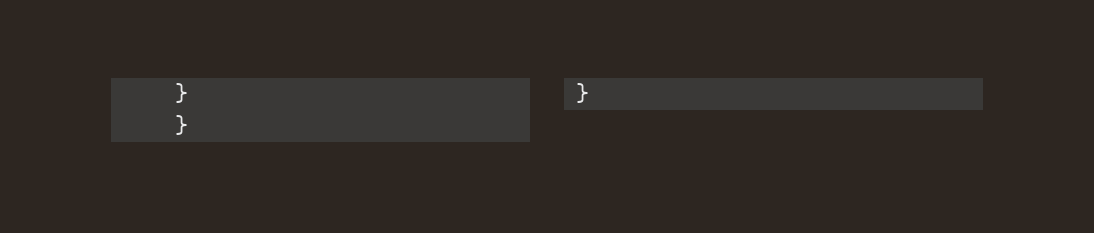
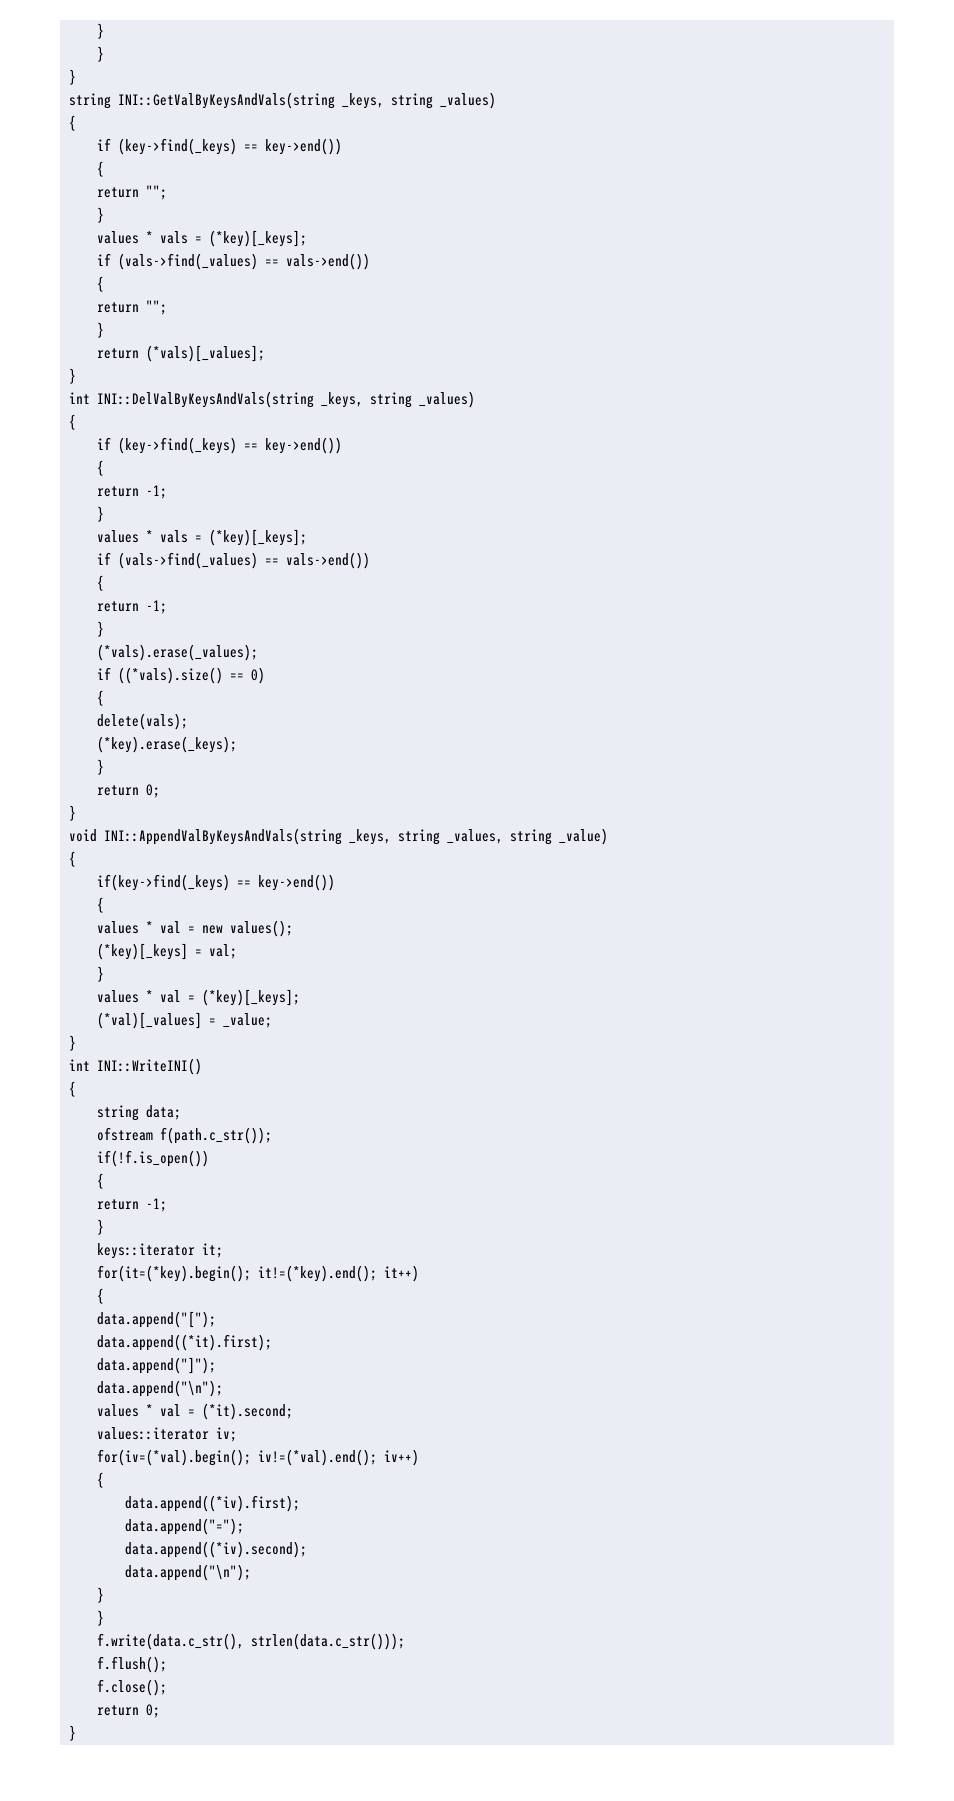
(590, 93) none -> [69,92,496,109] [69,115,76,131] [97,138,342,155] [97,161,104,177] [97,185,167,200] [97,207,104,223] [97,230,307,247] [97,253,370,270] [97,276,104,292] [97,300,167,315] [97,322,104,338] [97,345,265,362] [69,368,76,384] [69,391,475,408] [69,414,76,430] [97,437,342,454] [97,460,104,476] [97,485,167,499] [97,506,104,522] [97,529,307,546] [97,552,370,569] [97,575,104,591] [97,600,167,614] [97,621,104,637] [97,644,258,661] [97,667,265,684] [97,690,104,706] [97,713,188,730] [97,736,237,753] [97,759,104,775] [97,784,160,798] [69,805,76,821] [69,828,608,845] [69,851,76,867] [97,874,335,891] [97,897,104,913] [97,920,293,937] [97,943,237,960] [97,966,104,982] [97,989,300,1006] [97,1012,272,1029] [69,1035,76,1051] [69,1058,202,1075] [69,1081,76,1097] [97,1105,181,1121] [97,1127,272,1144] [97,1150,209,1167] [97,1173,104,1189] [97,1198,167,1212] [97,1219,104,1235] [97,1243,223,1259] [97,1265,419,1282] [97,1288,104,1304] [97,1311,216,1328] [97,1334,272,1351] [97,1357,216,1374] [97,1380,223,1397] [97,1403,293,1420] [97,1427,237,1442] [97,1449,419,1466] [97,1472,104,1488] [125,1495,300,1512] [125,1518,244,1535] [125,1541,307,1558] [125,1564,251,1581] [97,1587,104,1603] [97,1610,104,1626] [97,1633,405,1650] [97,1656,167,1673] [97,1679,167,1696] [97,1704,160,1718] [69,1725,76,1741] // string INI::GetValByKeysAndVals(string _keys, string _values) // { // if (key->find(_keys) == key->end()) // { // return ""; // } // values * vals = (*key)[_keys]; // if (vals->find(_values) == vals->end()) // { // return ""; // } // return (*vals)[_values]; // } // int INI::DelValByKeysAndVals(string _keys, string _values) // { // if (key->find(_keys) == key->end()) // { // return -1; // } // values * vals = (*key)[_keys]; // if (vals->find(_values) == vals->end()) // { // return -1; // } // (*vals).erase(_values); // if ((*vals).size() == 0) // { // delete(vals); // (*key).erase(_keys); // } // return 0; // } // void INI::AppendValByKeysAndVals(string _keys, string _values, string _value) // { // if(key->find(_keys) == key->end()) // { // values * val = new values(); // (*key)[_keys] = val; // } // values * val = (*key)[_keys]; // (*val)[_values] = _value; // } // int INI::WriteINI() // { // string data; // ofstream f(path.c_str()); // if(!f.is_open()) // { // return -1; // } // keys::iterator it; // for(it=(*key).begin(); it!=(*key).end(); it++) // { // data.append("["); // data.append((*it).first); // data.append("]"); // data.append("\n"); // values * val = (*it).second; // values::iterator iv; // for(iv=(*val).begin(); iv!=(*val).end(); iv++) // { // data.append((*iv).first); // data.append("="); // data.append((*iv).second); // data.append("\n"); // } // } // f.write(data.c_str(), strlen(data.c_str())); // f.flush(); // f.close(); // return 0; // }

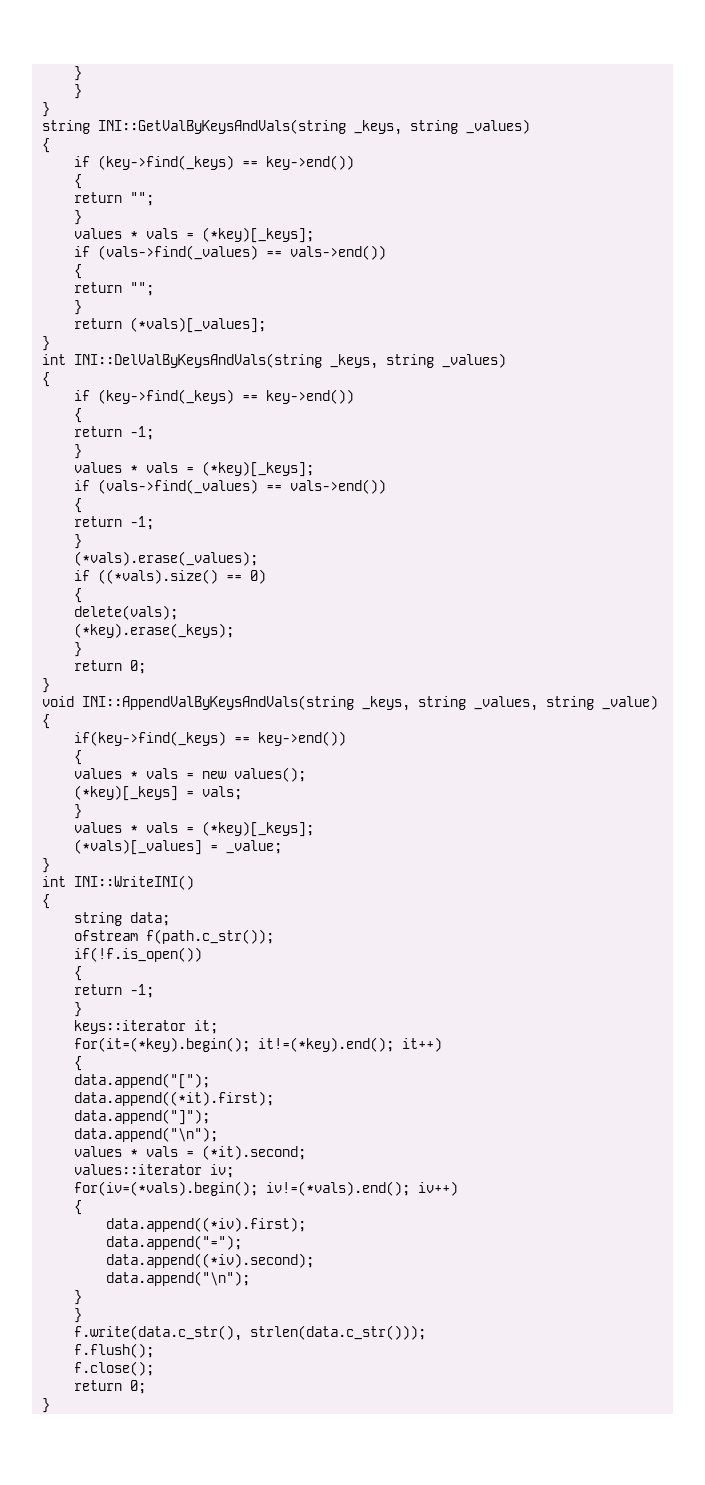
[160,921,181,934] val -> [145,768,178,779] vals
[209,944,237,959] [97,966,104,982] [97,989,300,1006] [97,1012,202,1029] val; // } // values * val = (*key)[_keys]; // (*val)[_values] -> [201,786,242,800] [73,804,82,819] [73,821,314,837] [73,839,202,855] vals; // } // values * vals = (*key)[_keys]; // (*vals)[_values]
[160,1404,181,1417] val -> [145,1146,178,1157] vals
[97,1449,377,1466] for(iv=(*val).begin(); iv!=(*val).end(); -> [73,1181,410,1196] for(iv=(*vals).begin(); iv!=(*vals).end();

